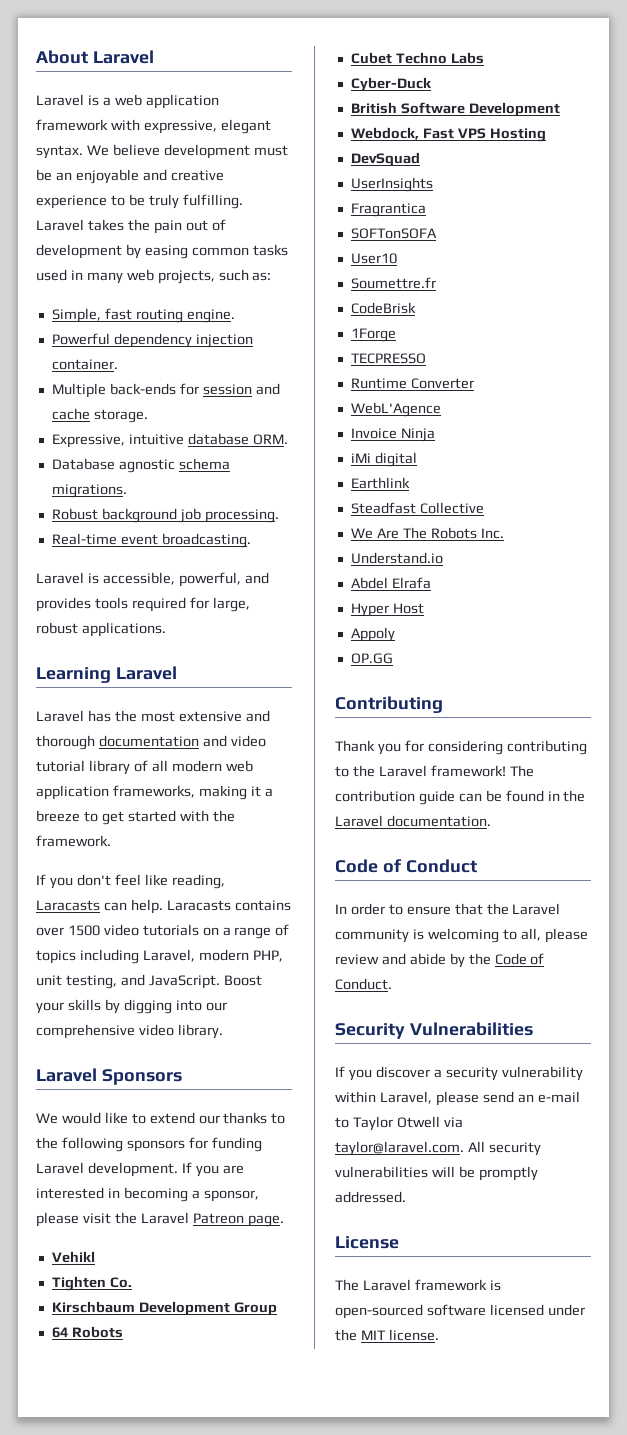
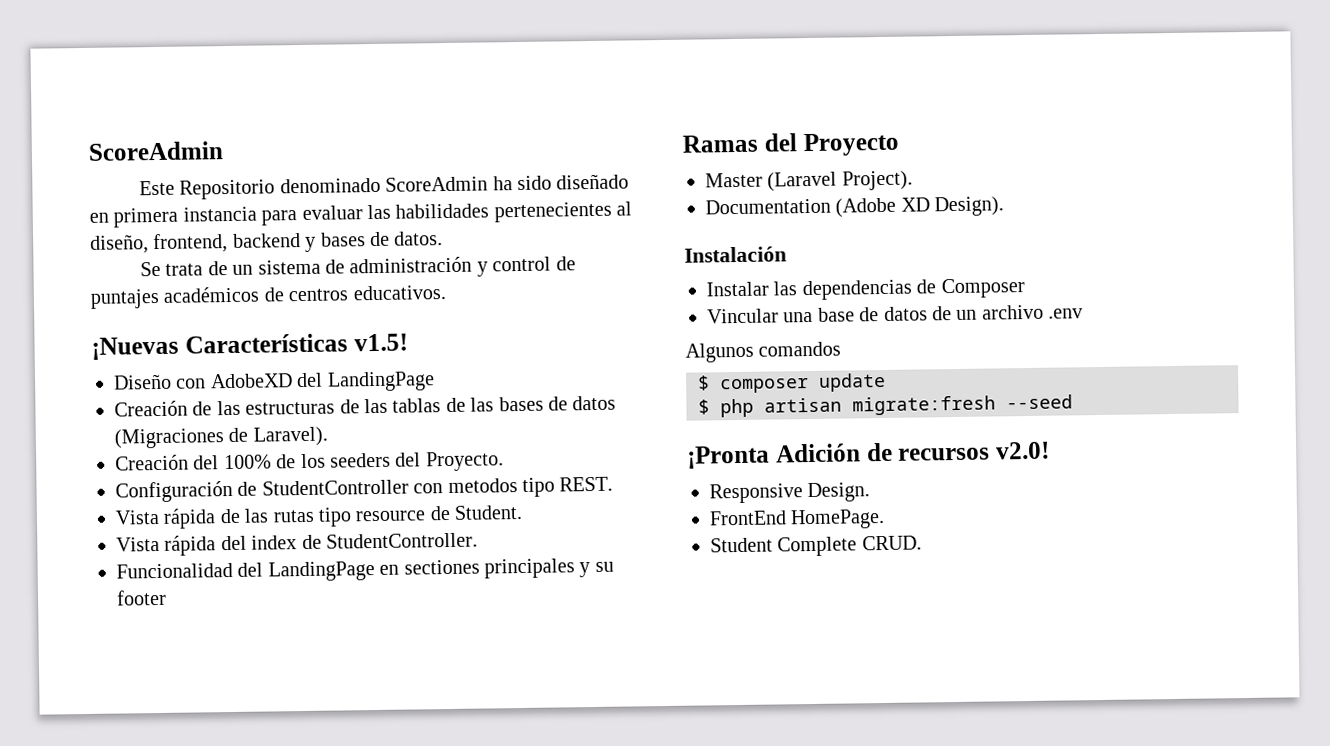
[36,50,154,64] [36,94,219,109] [36,119,271,134] [36,144,288,159] [36,169,224,184] [36,194,243,209] [36,219,226,234] [36,244,288,259] [36,269,272,284] [51,308,235,323] [51,333,253,348] [51,359,118,370] [51,383,280,398] [51,408,148,423] [51,433,288,448] [51,458,230,473] [51,484,127,498] [51,508,279,523] [51,533,251,548] [36,572,269,587] [36,597,250,612] [36,622,166,637] [36,666,177,683] [36,710,270,722] [36,735,266,750] [36,760,253,775] [36,785,273,800] [36,810,235,825] [36,835,111,847] [36,874,225,889] [36,899,291,914] [36,924,290,939] [36,949,283,964] [36,974,262,989] [36,999,227,1014] [36,1024,223,1039] [36,1068,182,1085] [36,1112,286,1124] [36,1137,262,1152] [36,1162,244,1177] [36,1187,259,1202] [36,1212,284,1227] [51,1251,95,1263] [51,1276,132,1291] [51,1301,277,1316] [51,1326,123,1338] [350,52,484,64] [350,77,432,92] [350,102,560,117] [350,127,546,142] [350,152,420,167] [350,177,433,192] [350,203,426,217] [350,228,437,239] [350,253,397,264] [350,277,436,289] [350,302,416,314] [350,328,396,342] [350,353,426,364] [350,378,474,389] [350,402,441,417] [350,428,435,442] [350,452,417,467] [350,477,410,489] [350,502,484,514] [350,527,504,539] [350,552,443,564] [350,577,431,589] [350,603,424,617] [350,627,395,642] [350,653,393,664] [335,696,443,713] [335,740,587,755] [335,765,534,777] [335,790,586,805] [335,815,491,827] [335,859,477,873] [335,903,561,915] [335,928,588,943] [335,953,545,968] [335,978,392,990] [335,1022,533,1039] [335,1066,583,1081] [335,1091,580,1106] [335,1116,463,1131] [335,1141,541,1156] [335,1166,538,1181] [335,1191,406,1203] [335,1236,399,1249] [335,1279,501,1291] [335,1304,585,1319] [335,1329,439,1341] About Laravel // Laravel is a web application framework with expressive, elegant syntax. We believe development must be an enjoyable and creative experience to be truly fulfilling. Laravel takes the pain out of development by easing common tasks used in many web projects, such as: // Simple, fast routing engine. // Powerful dependency injection container. // Multiple back-ends for session and cache storage. // Expressive, intuitive database ORM. // Database agnostic schema migrations. // Robust background job processing. // Real-time event broadcasting. // Laravel is accessible, powerful, and provides tools required for large, robust applications. // Learning Laravel // Laravel has the most extensive and thorough documentation and video tutorial library of all modern web application frameworks, making it a breeze to get started with the framework. // If you don't feel like reading, Laracasts can help. Laracasts contains over 1500 video tutorials on a range of topics including Laravel, modern PHP, unit testing, and JavaScript. Boost your skills by digging into our comprehensive video library. // Laravel Sponsors // We would like to extend our thanks to the following sponsors for funding Laravel development. If you are interested in becoming a sponsor, please visit the Laravel Patreon page. // Vehikl // Tighten Co. // Kirschbaum Development Group // 64 Robots // Cubet Techno Labs // Cyber-Duck // British Software Development // Webdock, Fast VPS Hosting // DevSquad // UserInsights // Fragrantica // SOFTonSOFA // User10 // Soumettre.fr // CodeBrisk // 1Forge // TECPRESSO // Runtime Converter // WebL'Agence // Invoice Ninja // iMi digital // Earthlink // Steadfast Collective // We Are The Robots Inc. // Understand.io // Abdel Elrafa // Hyper Host // Appoly // OP.GG // Contributing // Thank you for considering contributing to the Laravel framework! The contribution guide can be found in the Laravel documentation. // Code of Conduct // In order to ensure that the Laravel community is welcoming to all, please review and abide by the Code of Conduct. // Security Vulnerabilities // If you discover a security vulnerability within Laravel, please send an e-mail to Taylor Otwell via taylor@laravel.com. All security vulnerabilities will be promptly addressed. // License // The Laravel framework is open-sourced software licensed under the MIT license. -> [88,141,224,161] [138,173,630,200] [89,201,633,228] [90,231,444,254] [139,256,576,277] [90,285,446,309] [91,333,408,360] [113,371,435,392] [114,395,617,417] [114,426,328,449] [115,451,504,472] [115,476,614,503] [115,504,523,529] [116,532,478,556] [116,558,614,582] [116,589,167,606] [682,132,900,157] [705,170,913,192] [705,196,1005,218] [684,246,787,263] [706,278,1025,301] [707,304,1084,324] [685,341,842,363] [698,372,886,394] [698,394,1073,418] [687,441,1050,469] [709,482,871,504] [709,508,886,530] [710,535,922,557] ScoreAdmin // Este Repositorio denominado ScoreAdmin ha sido diseñado en primera instancia para evaluar las habilidades pertenecientes al diseño, frontend, backend y bases de datos. // Se trata de un sistema de administración y control de puntajes académicos de centros educativos. // ¡Nuevas Características v1.5! // Diseño con AdobeXD del LandingPage // Creación de las estructuras de las tablas de las bases de datos (Migraciones de Laravel). // Creación del 100% de los seeders del Proyecto. // Configuración de StudentController con metodos tipo REST. // Vista rápida de las rutas tipo resource de Student. // Vista rápida del index de StudentController. // Funcionalidad del LandingPage en sectiones principales y su footer // Ramas del Proyecto // Master (Laravel Project). // Documentation (Adobe XD Design). // Instalación // Instalar las dependencias de Composer // Vincular una base de datos de un archivo .env // Algunos comandos // $ composer update // $ php artisan migrate:fresh --seed // ¡Pronta Adición de recursos v2.0! // Responsive Design. // FrontEnd HomePage. // Student Complete CRUD.

